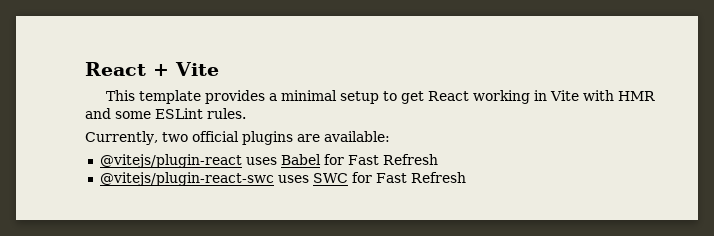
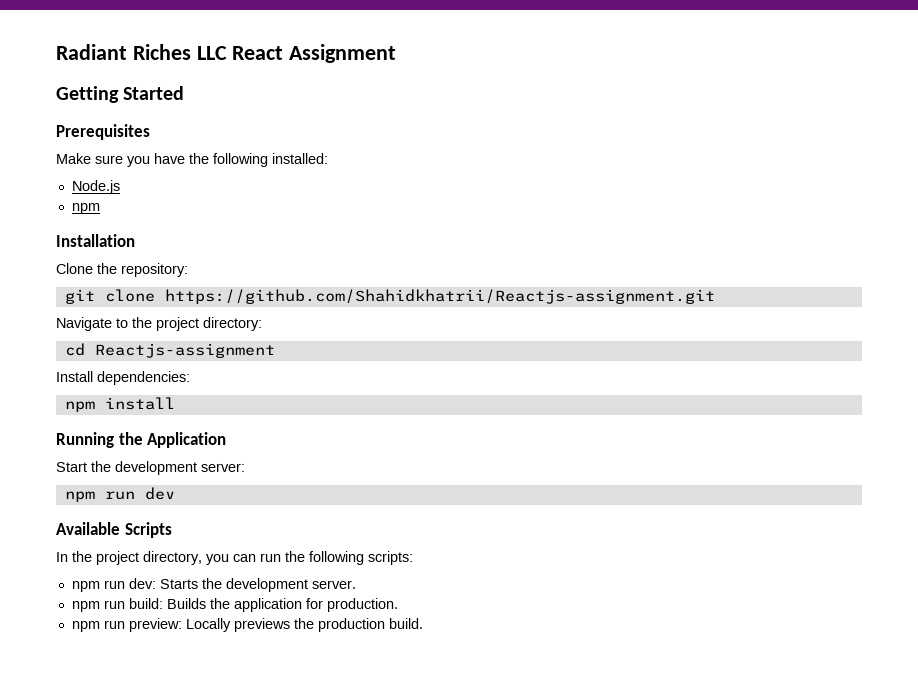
[85,62,219,76] [105,90,655,104] [85,108,246,119] [85,131,390,145] [99,154,438,168] [99,172,466,186] React + Vite // This template provides a minimal setup to get React working in Vite with HMR and some ESLint rules. // Currently, two official plugins are available: // @vitejs/plugin-react uses Babel for Fast Refresh // @vitejs/plugin-react-swc uses SWC for Fast Refresh -> [56,44,397,63] [56,86,185,103] [56,124,150,140] [56,153,328,167] [71,180,120,194] [71,203,100,214] [56,234,135,247] [56,263,188,277] [64,289,715,304] [56,317,262,331] [64,343,275,358] [56,371,190,385] [64,397,175,412] [56,432,227,448] [56,461,245,475] [64,487,175,502] [56,522,172,538] [56,551,413,565] [71,578,356,592] [71,598,398,612] [71,618,423,632] Radiant Riches LLC React Assignment // Getting Started // Prerequisites // Make sure you have the following installed: // Node.js // npm // Installation // Clone the repository: // git clone https://github.com/Shahidkhatrii/Reactjs-assignment.git // Navigate to the project directory: // cd Reactjs-assignment // Install dependencies: // npm install // Running the Application // Start the development server: // npm run dev // Available Scripts // In the project directory, you can run the following scripts: // npm run dev: Starts the development server. // npm run build: Builds the application for production. // npm run preview: Locally previews the production build.

